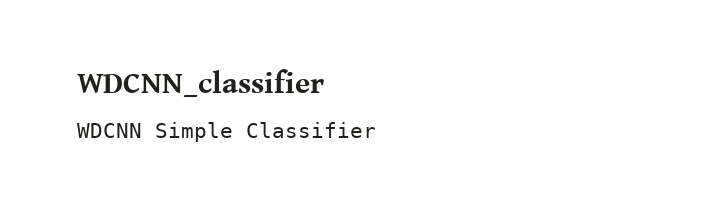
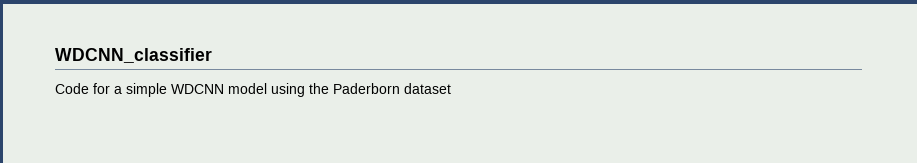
[77,122,376,142] WDCNN Simple Classifier -> [55,83,451,97] Code for a simple WDCNN model using the Paderborn dataset

